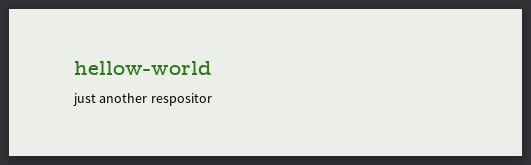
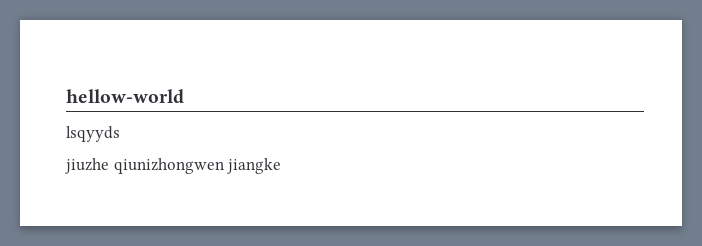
[73,93,212,106] just another respositor -> [66,126,120,142] [65,158,282,174] lsqyyds // jiuzhe qiunizhongwen jiangke

